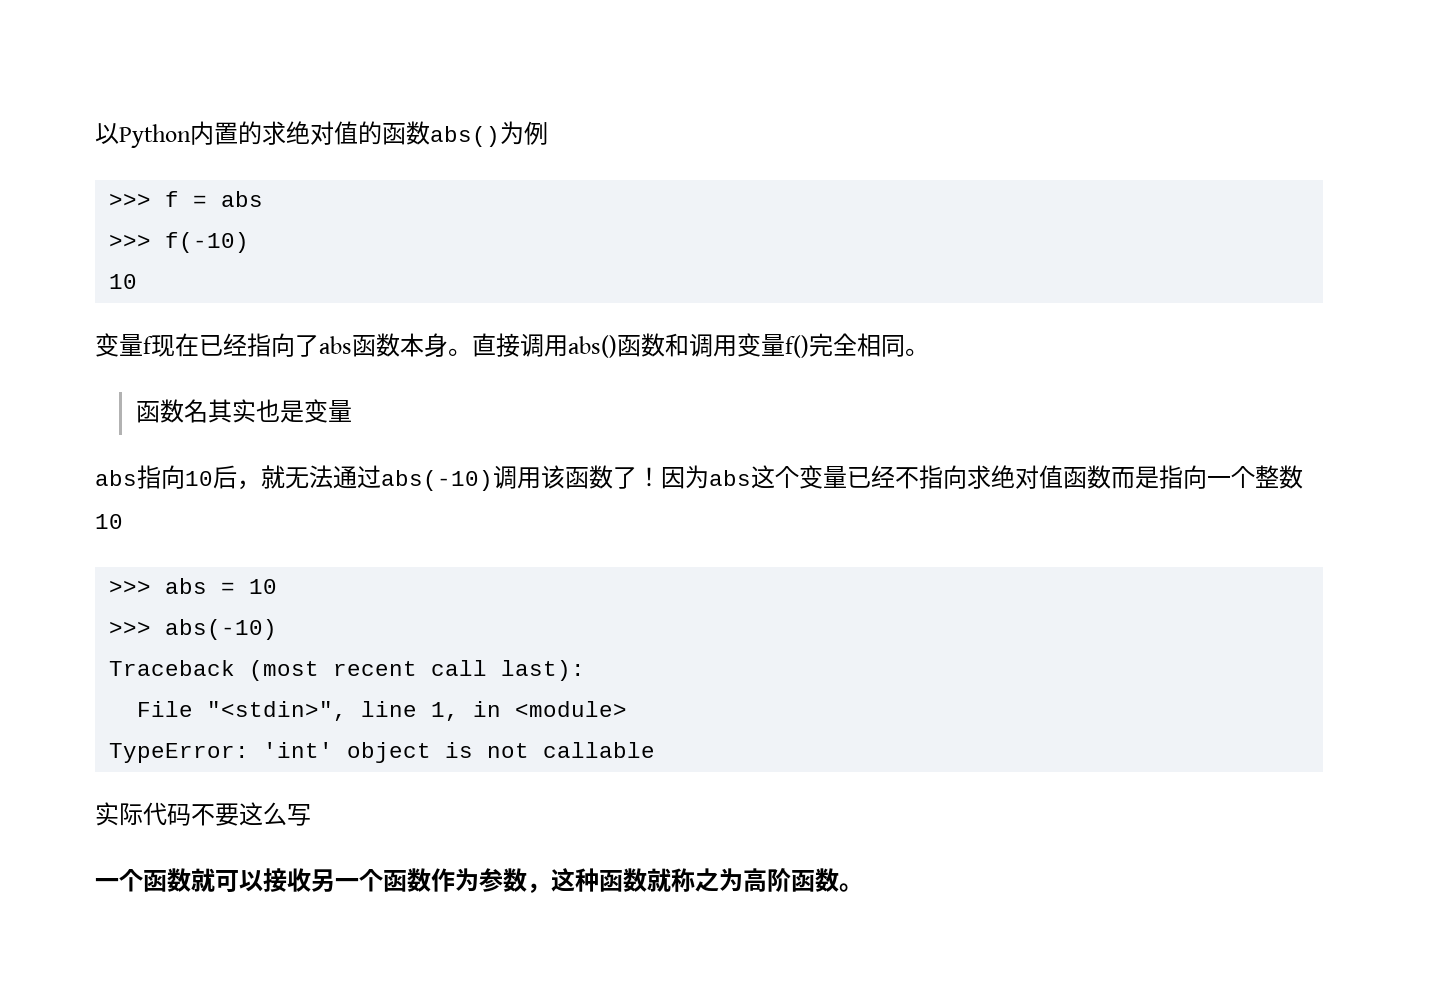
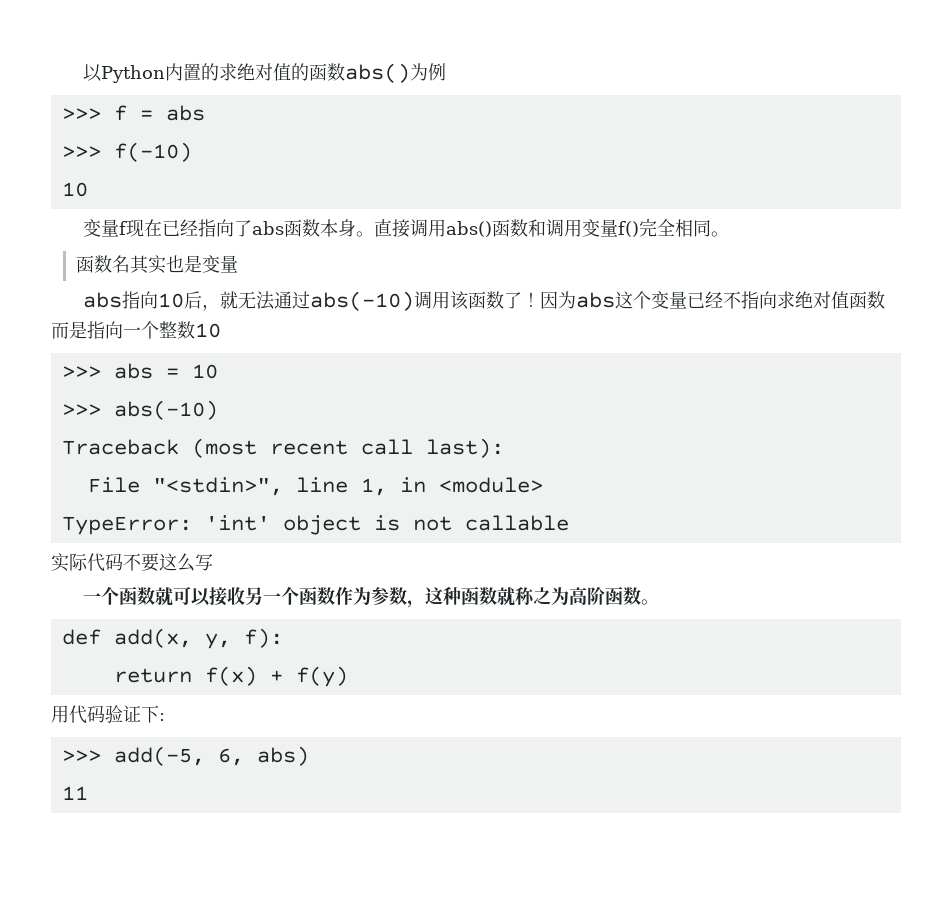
(863, 887) none -> [61,628,283,649] [113,666,348,687] [51,705,165,724] [61,746,309,766] [61,786,88,800] // def add(x, y, f): // return f(x) + f(y) // 用代码验证下: // >>> add(-5, 6, abs) // 11

